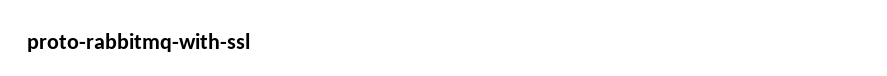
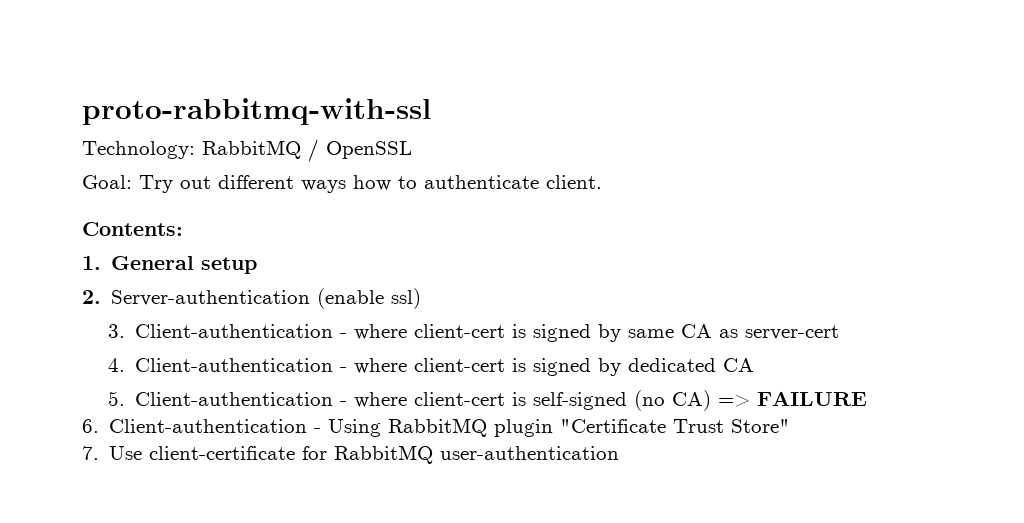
(250, 42) none -> [82,139,412,162] [82,175,602,193] [82,222,183,236] [82,256,258,274] [82,288,422,309] [108,324,840,342] [108,358,755,376] [108,390,868,411] [82,418,791,437] [82,445,620,464] // Technology: RabbitMQ / OpenSSL // Goal: Try out different ways how to authenticate client. // Contents: // 1. General setup // 2. Server-authentication (enable ssl) // 3. Client-authentication - where client-cert is signed by same CA as server-cert // 4. Client-authentication - where client-cert is signed by dedicated CA // 5. Client-authentication - where client-cert is self-signed (no CA) => FAILURE // 6. Client-authentication - Using RabbitMQ plugin "Certificate Trust Store" // 7. Use client-certificate for RabbitMQ user-authentication

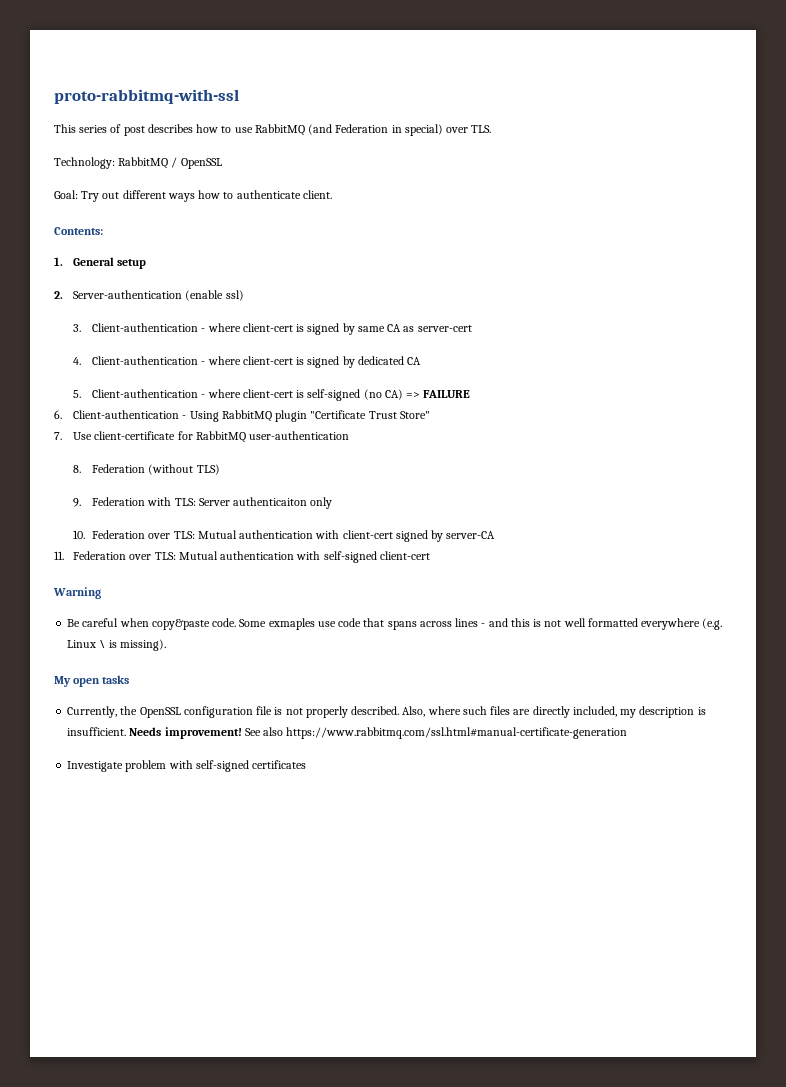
(431, 111) none -> [54,124,492,136] // This series of post describes how to use RabbitMQ (and Federation in special) over TLS.
(620, 453) none -> [73,464,220,475] [73,497,333,509] [73,530,496,542] [54,551,430,563] [53,587,101,599] [67,618,723,630] [67,639,166,651] [54,675,130,687] [67,706,706,718] [67,727,628,739] [67,760,307,772] // 8. Federation (without TLS) // 9. Federation with TLS: Server authenticaiton only // 10. Federation over TLS: Mutual authentication with client-cert signed by server-CA // 11. Federation over TLS: Mutual authentication with self-signed client-cert // Warning // Be careful when copy&paste code. Some exmaples use code that spans across lines - and this is not well formatted everywhere (e.g. Linux \ is missing). // My open tasks // Currently, the OpenSSL configuration file is not properly described. Also, where such files are directly included, my description is insufficient. Needs improvement! See also https://www.rabbitmq.com/ssl.html#manual-certificate-generation // Investigate problem with self-signed certificates

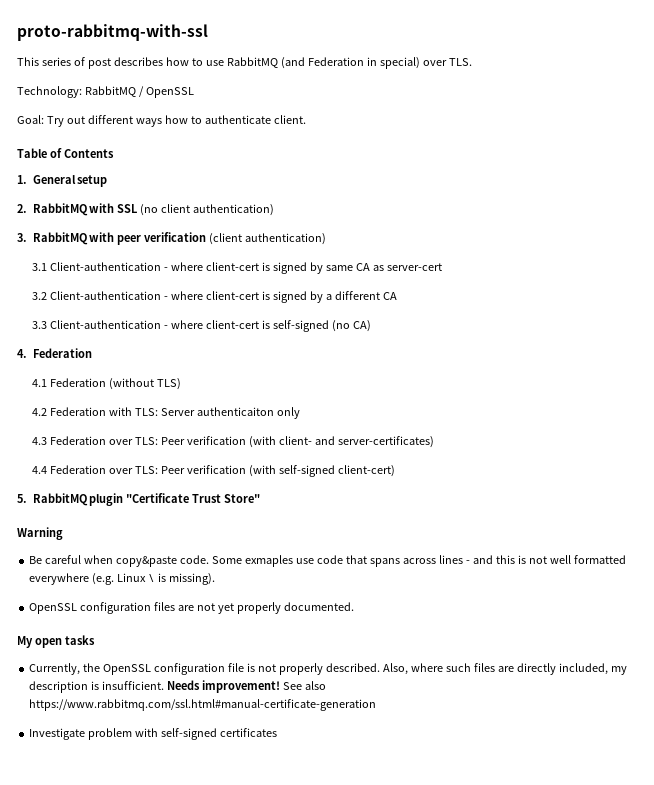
[54,227,103,235] Contents: -> [17,148,114,158] Table of Contents
[73,290,244,301] [73,324,82,332] Server-authentication (enable ssl) // 3. -> [32,203,275,216] [17,232,327,245] [31,263,47,271] RabbitMQ with SSL (no client authentication) // 3. RabbitMQ with peer verification (client authentication) // 3.1
[73,356,404,368] 4. Client-authentication - where client-cert is signed by dedicated -> [31,291,380,303] 3.2 Client-authentication - where client-cert is signed by a different
[73,390,82,398] 5. -> [31,321,47,329] 3.3
[406,390,471,398] [54,410,430,422] [54,431,350,443] [73,465,82,473] => FAILURE // 6. Client-authentication - Using RabbitMQ plugin "Certificate Trust Store" // 7. Use client-certificate for RabbitMQ user-authentication // 8. -> [17,348,92,358] [31,379,47,387] // 4. Federation // 4.1
[73,498,82,507] 9. -> [31,408,47,416] 4.2
[73,530,496,542] [54,551,430,563] 10. Federation over TLS: Mutual authentication with client-cert signed by server-CA // 11. Federation over TLS: Mutual authentication with self-signed client-cert -> [31,436,434,448] [31,465,395,477] [17,493,261,506] 4.3 Federation over TLS: Peer verification (with client- and server-certificates) // 4.4 Federation over TLS: Peer verification (with self-signed client-cert) // 5. RabbitMQ plugin "Certificate Trust Store"
(166, 645) none -> [29,602,354,614] // OpenSSL configuration files are not yet properly documented.

